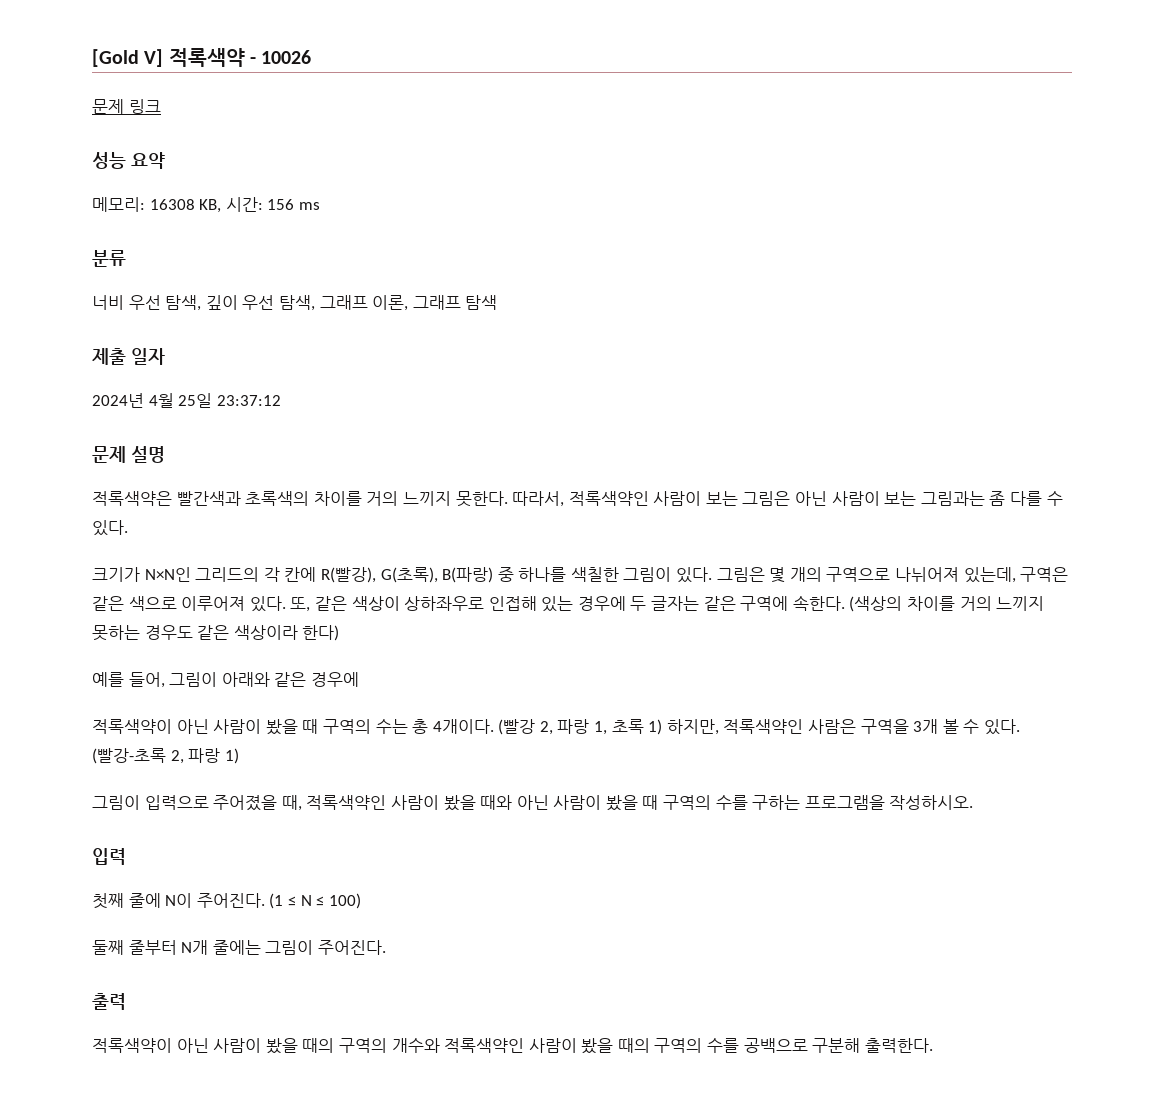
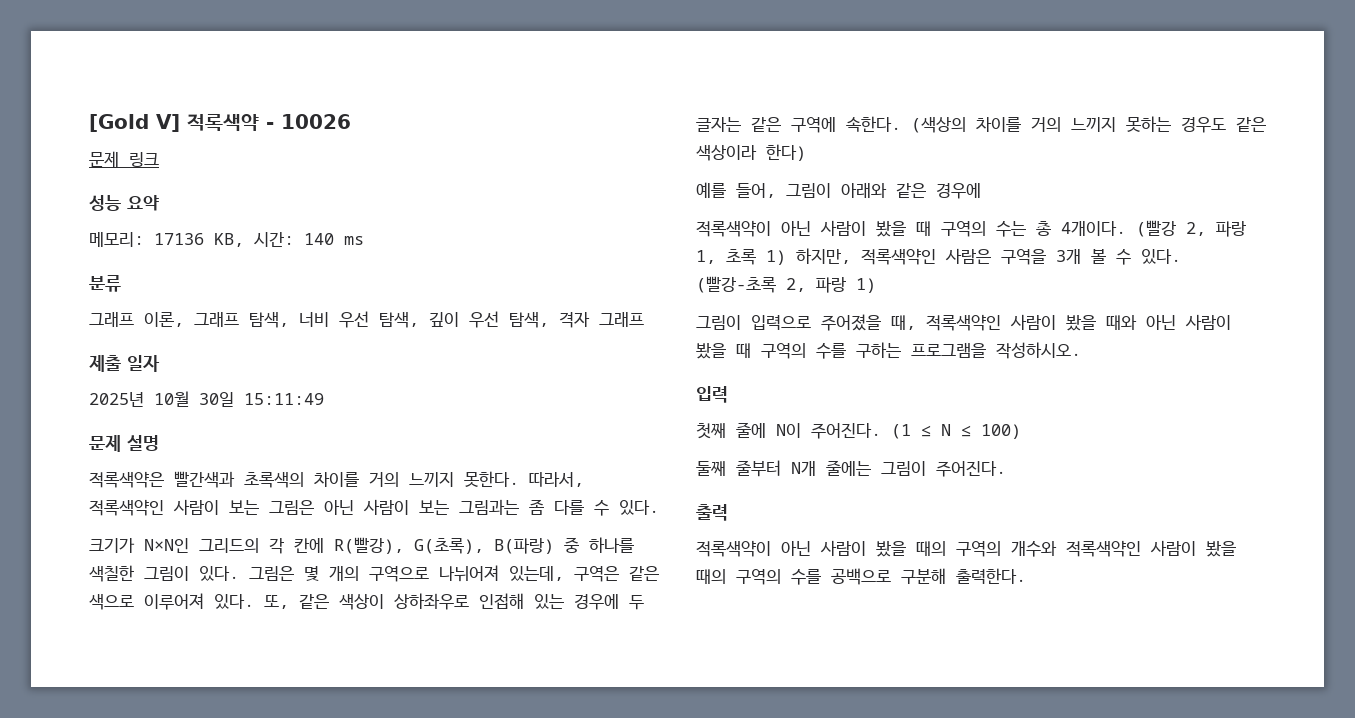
[149,199,195,210] 16308 -> [154,233,204,245] 17136
[267,199,295,210] 156 -> [304,233,334,245] 140
(126, 258) none -> [89,312,289,328] 그래프 이론, 그래프 탐색,
[319,295,498,311] 그래프 이론, 그래프 탐색 -> [559,312,644,328] 격자 그래프
[92,393,281,408] 2024년 4월 25일 23:37:12 -> [89,391,324,407] 2025년 10월 30일 15:11:49

